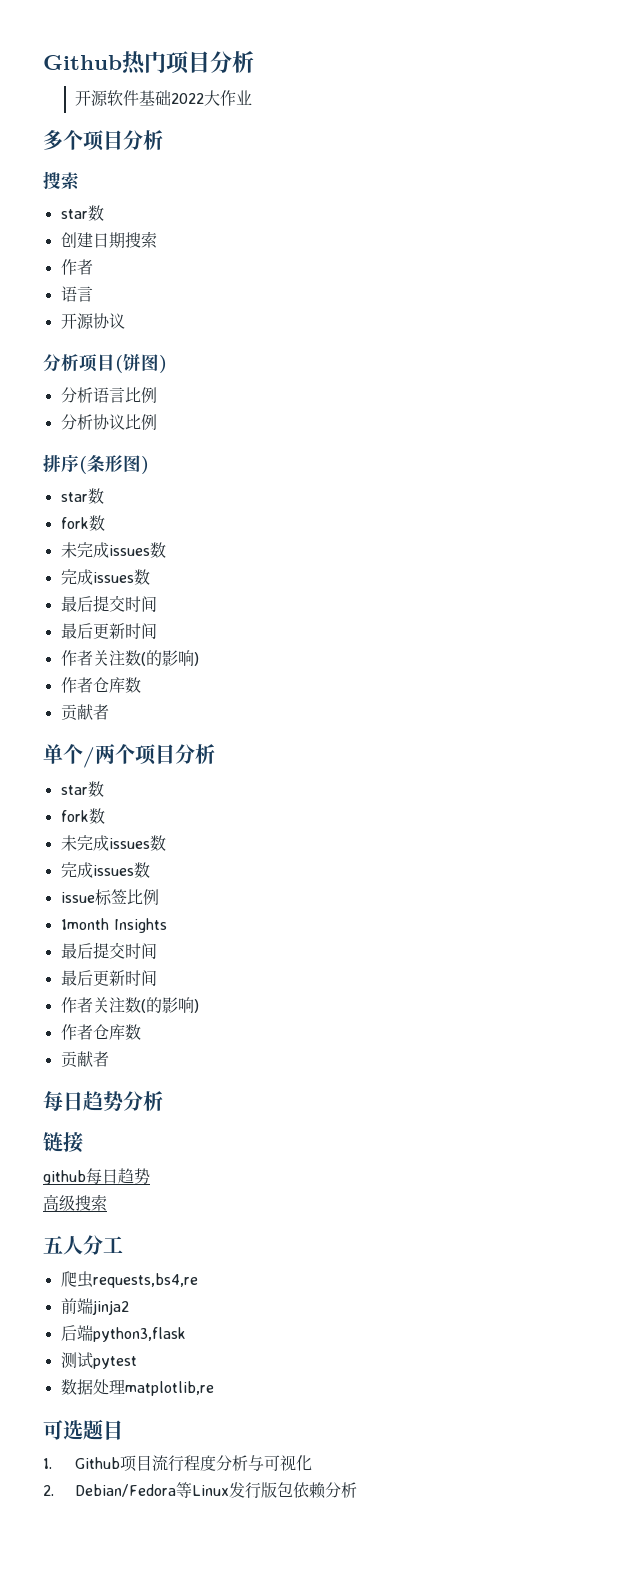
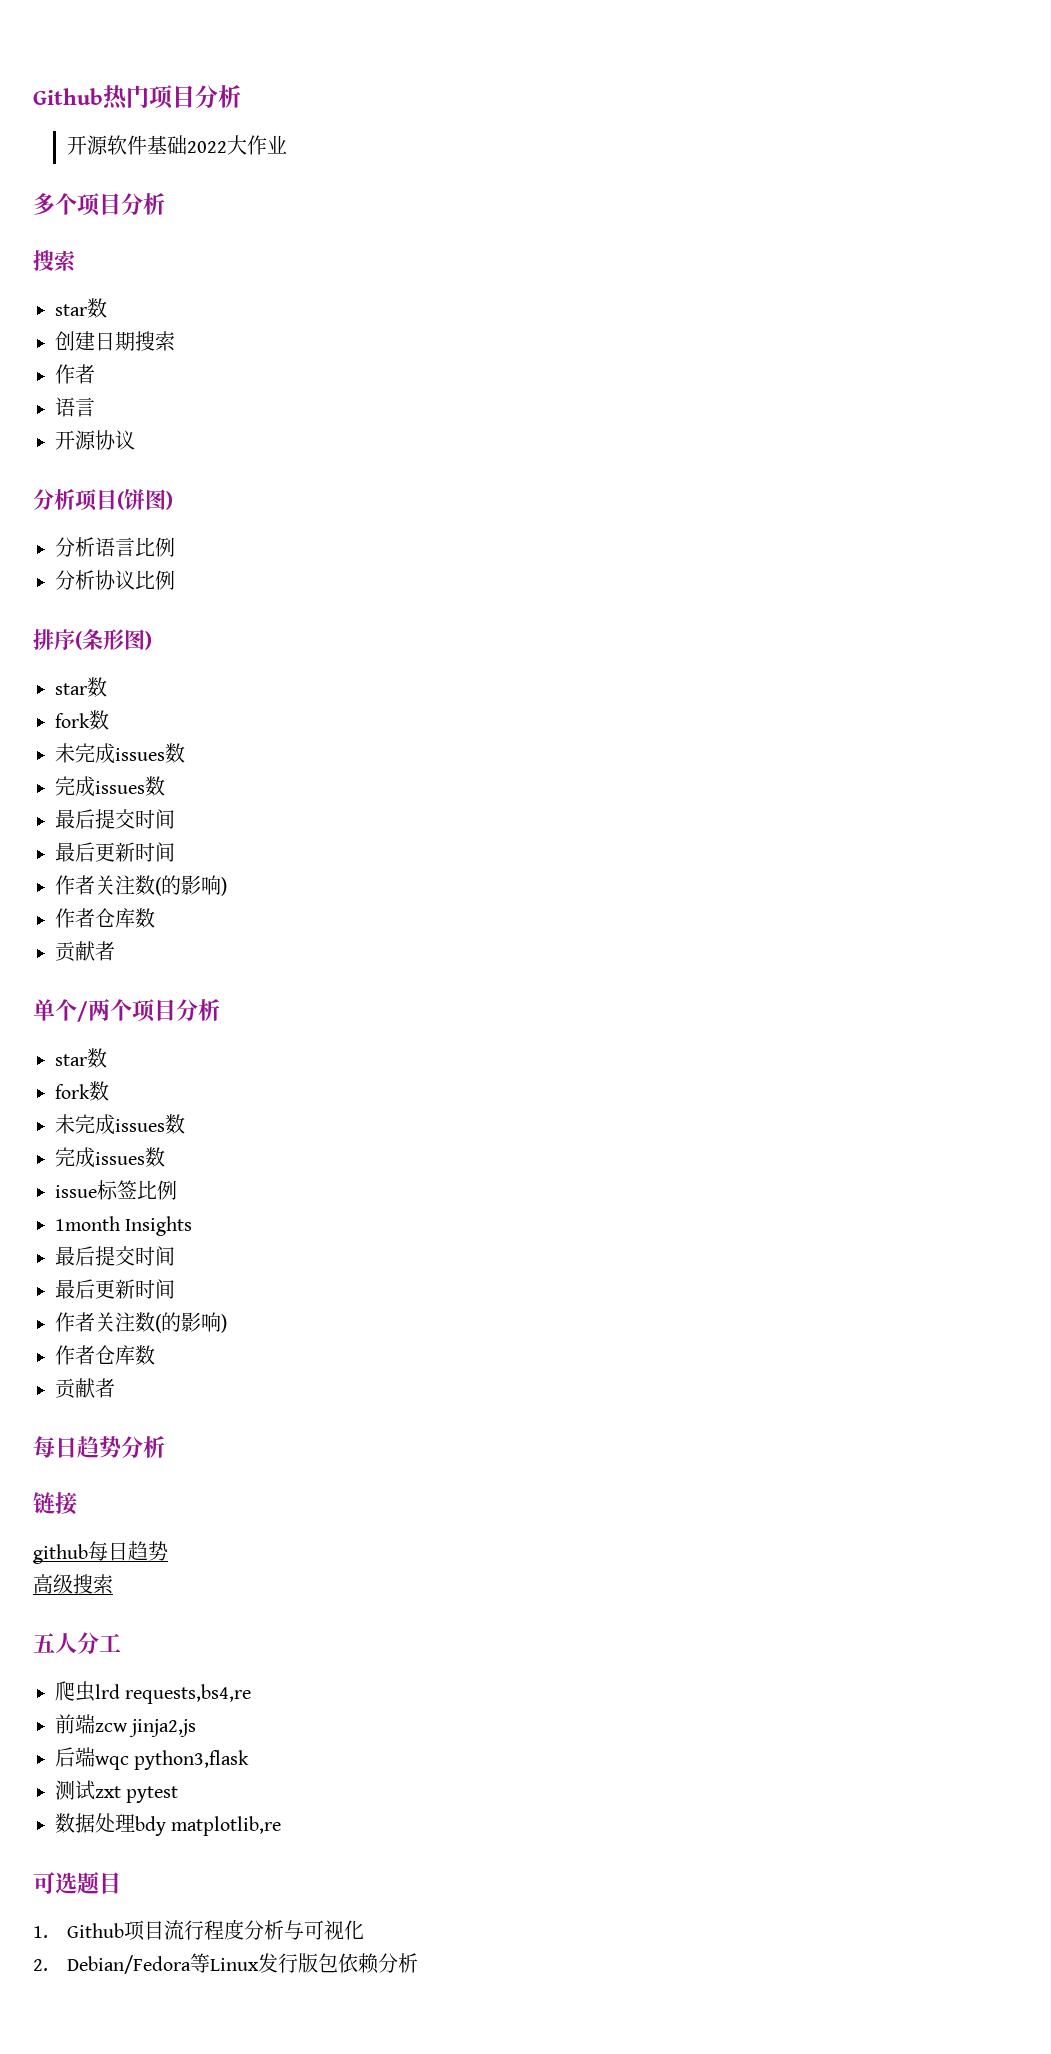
(93, 1279) none -> [95,1684,120,1699] lrd
[91,1300,129,1315] jinja2 -> [95,1719,197,1737] zcw jinja2,js
(93, 1333) none -> [95,1756,129,1770] wqc
(93, 1360) none -> [95,1786,121,1798] zxt
(125, 1386) none -> [135,1816,166,1836] bdy

